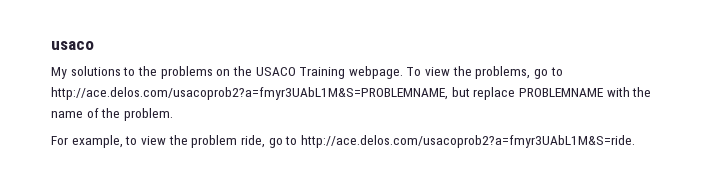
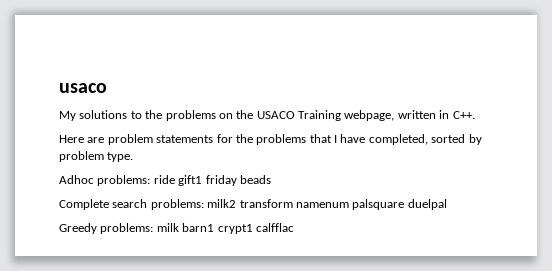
[348,66,563,79] [51,87,652,100] [51,108,173,121] [51,135,635,148] webpage. To view the problems, go to http://ace.delos.com/usacoprob2?a=fmyr3UAbL1M&S=PROBLEMNAME, but replace PROBLEMNAME with the name of the problem. // For example, to view the problem ride, go to http://ace.delos.com/usacoprob2?a=fmyr3UAbL1M&S=ride. -> [344,110,475,121] [59,134,482,145] [59,151,134,162] [59,175,271,186] [59,199,447,210] [59,223,294,234] webpage, written in C++. // Here are problem statements for the problems that I have completed, sorted by problem type. // Adhoc problems: ride gift1 friday beads // Complete search problems: milk2 transform namenum palsquare duelpal // Greedy problems: milk barn1 crypt1 calfflac

